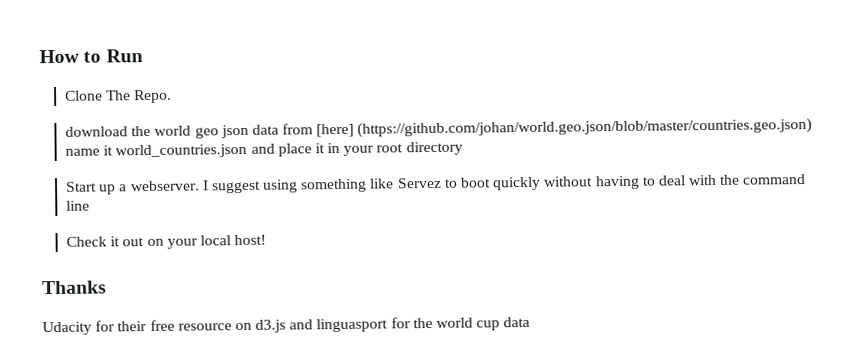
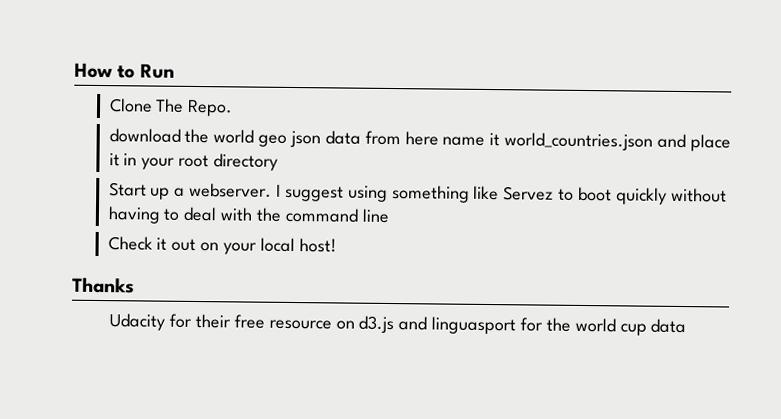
[316,117,813,138] [here] (https://github.com/johan/world.geo.json/blob/master/countries.geo.json) -> [404,131,439,146] here

